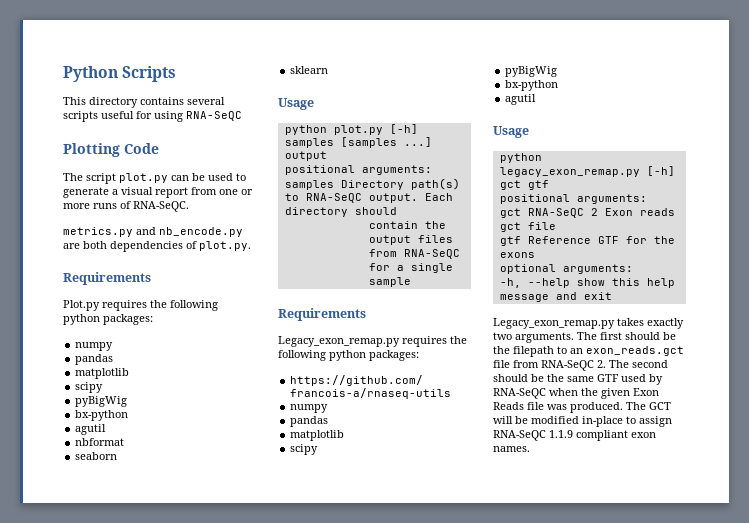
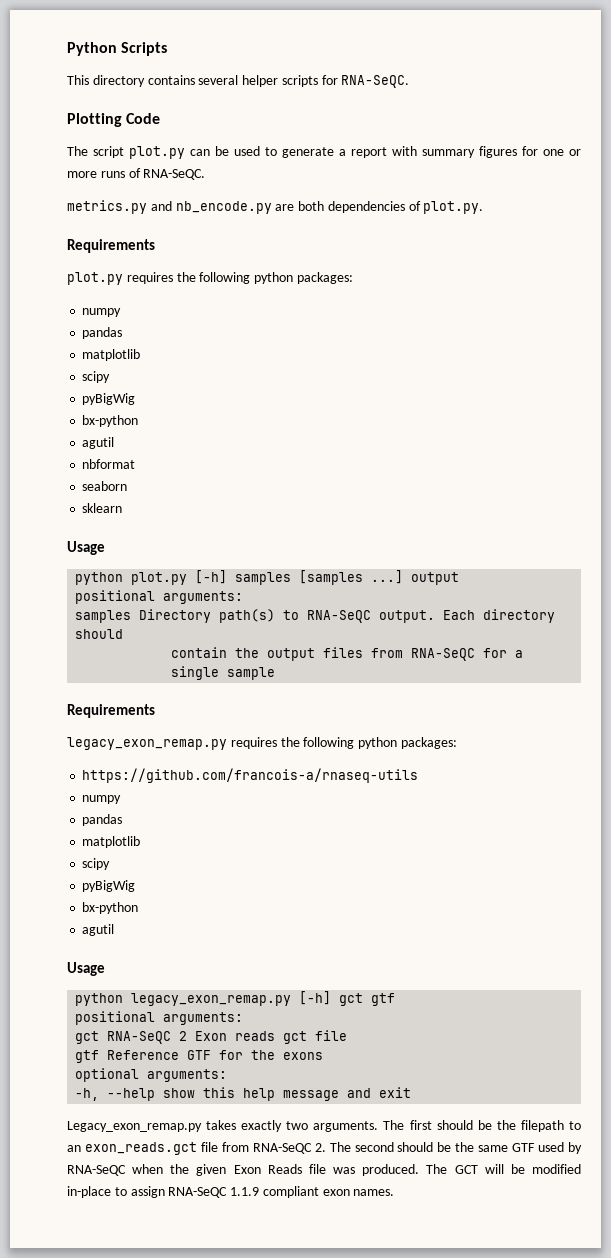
[63,111,242,122] scripts useful for using RNA-SeQC -> [242,75,410,88] helper scripts for RNA-SeQC.
[121,187,217,198] visual report from -> [351,146,538,158] report with summary figures for
[63,300,100,311] Plot.py -> [67,272,123,285] plot.py
[278,336,400,347] Legacy_exon_remap.py -> [67,737,227,750] legacy_exon_remap.py

